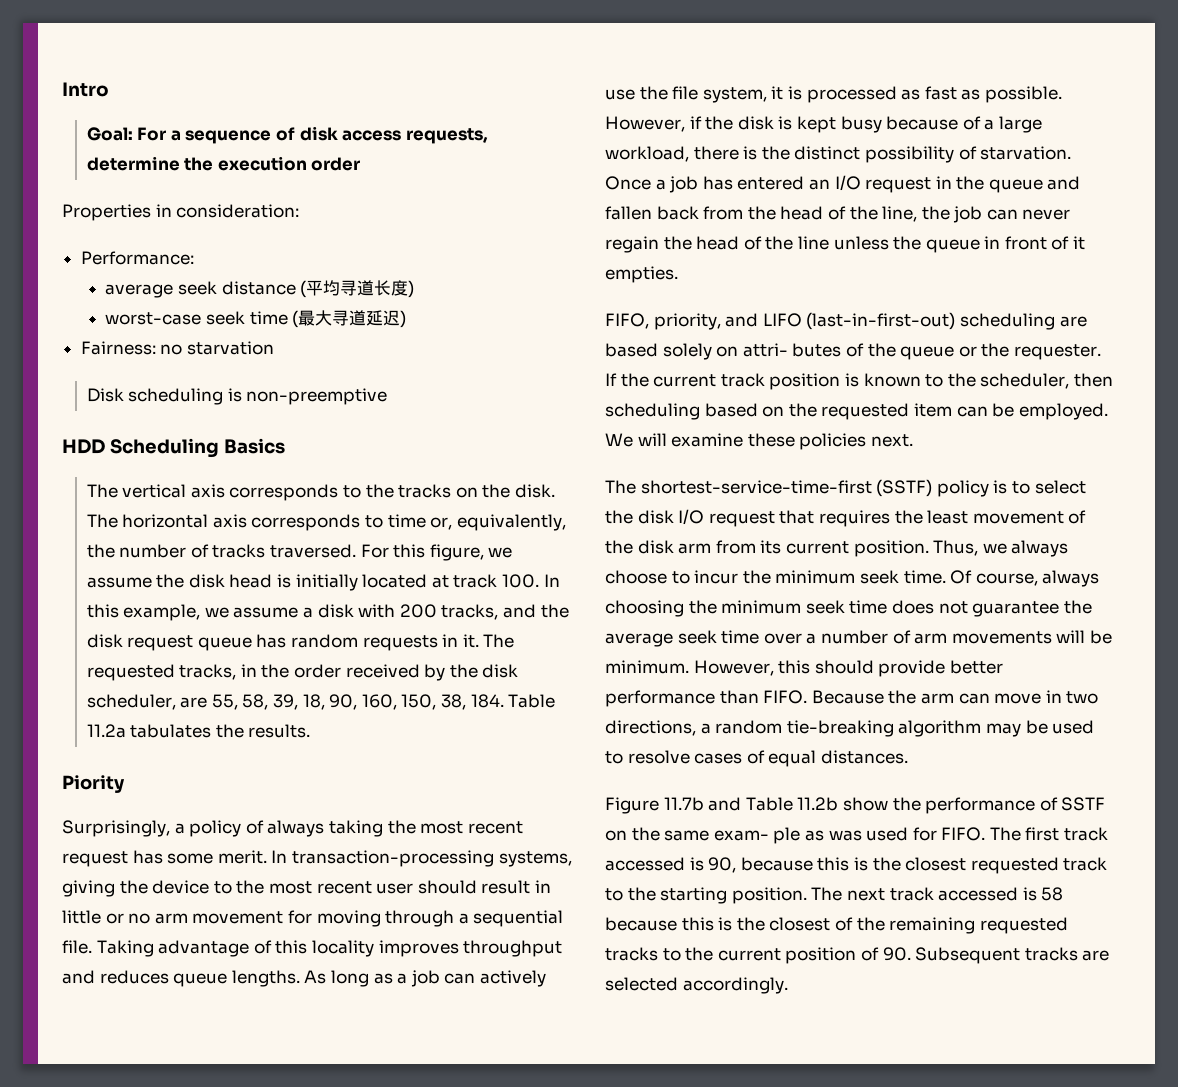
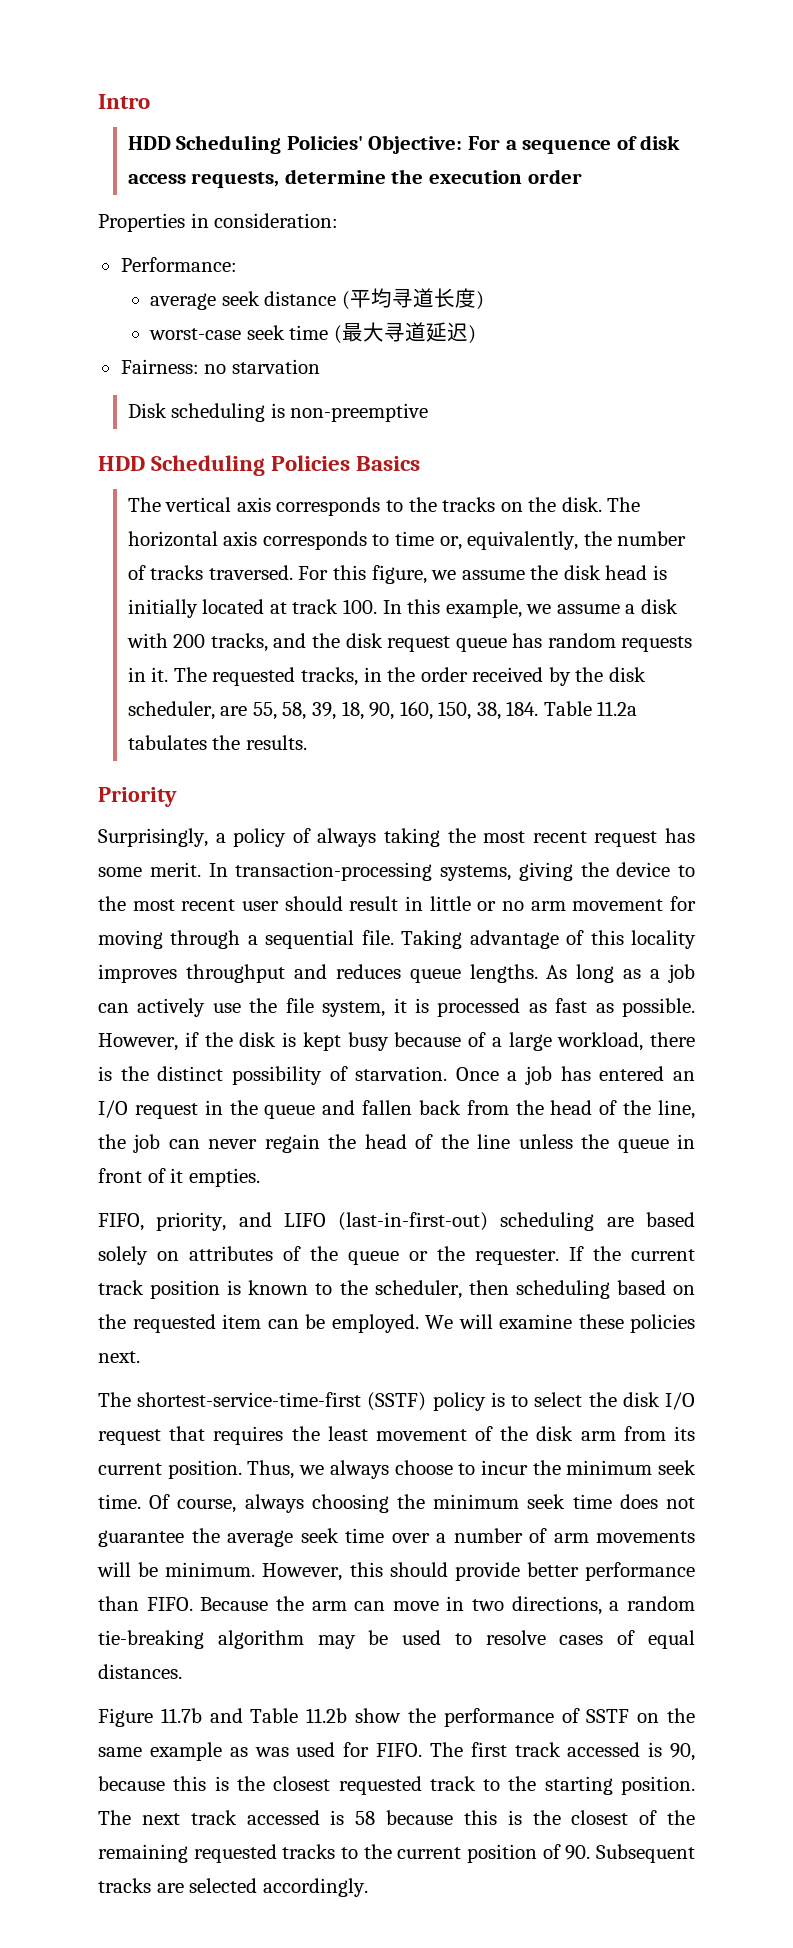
[86,127,133,141] Goal: -> [127,135,463,154] HDD Scheduling Policies' Objective:
(219, 448) none -> [271,455,351,471] Policies
[62,775,125,793] Piority -> [98,787,177,807] Priority
[742,343,842,357] attri- butes -> [189,1246,273,1261] attributes
[713,827,801,844] exam- ple -> [149,1742,222,1761] example

